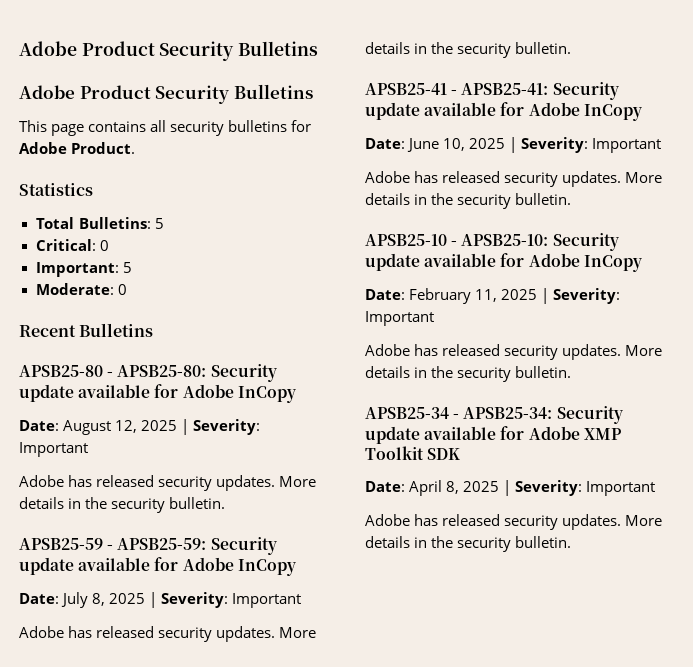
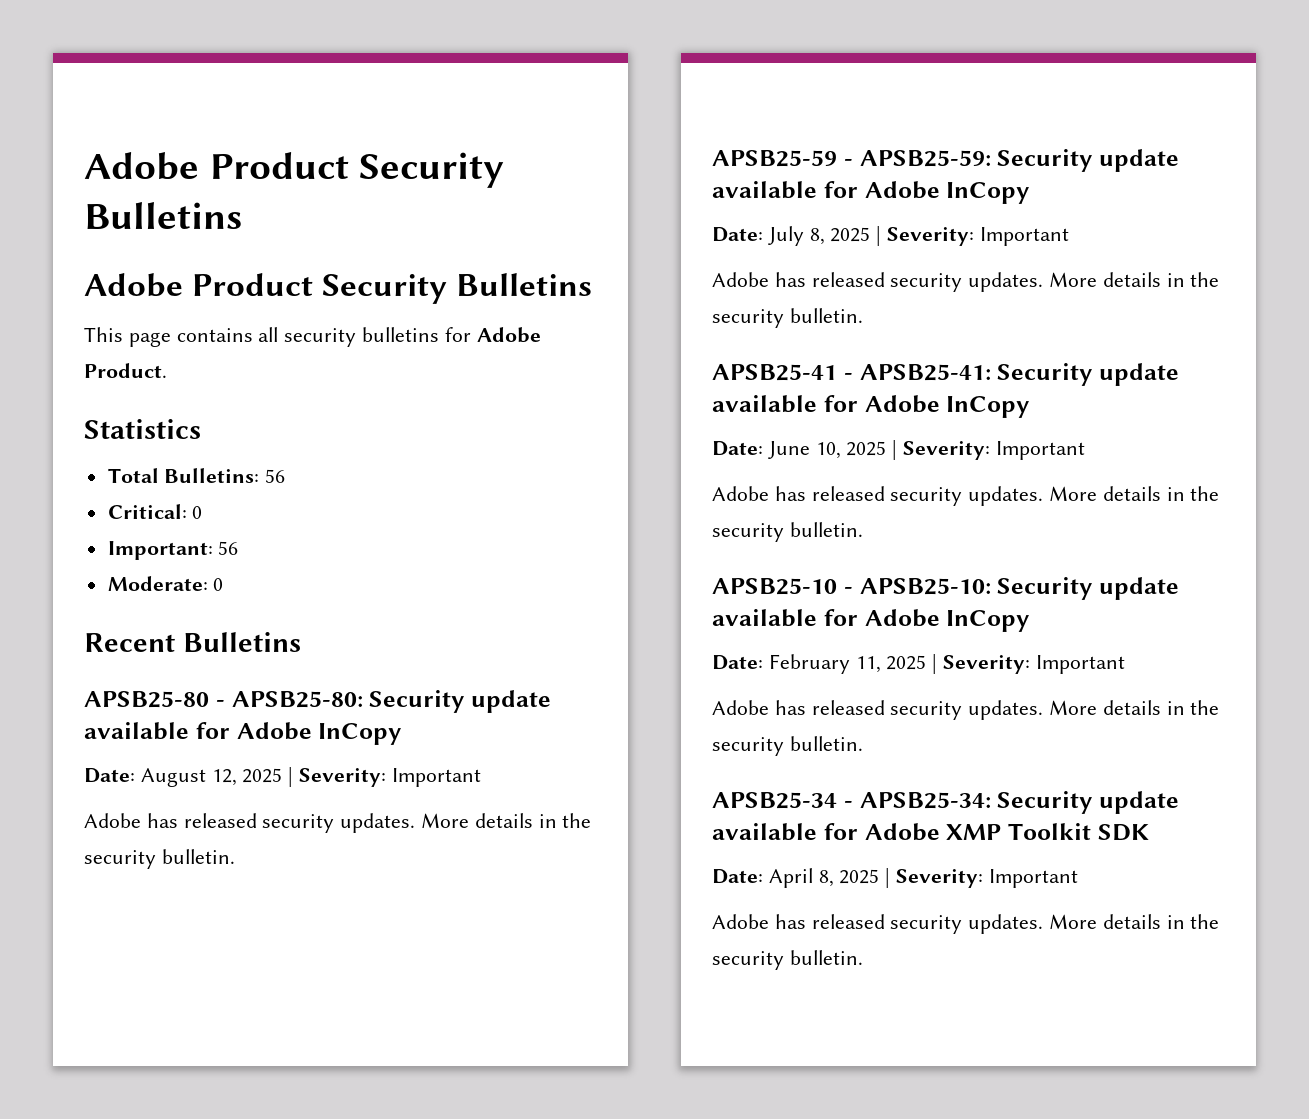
[154,218,164,229] 5 -> [265,469,286,483] 56
[122,262,132,273] 5 -> [218,541,239,555] 56

